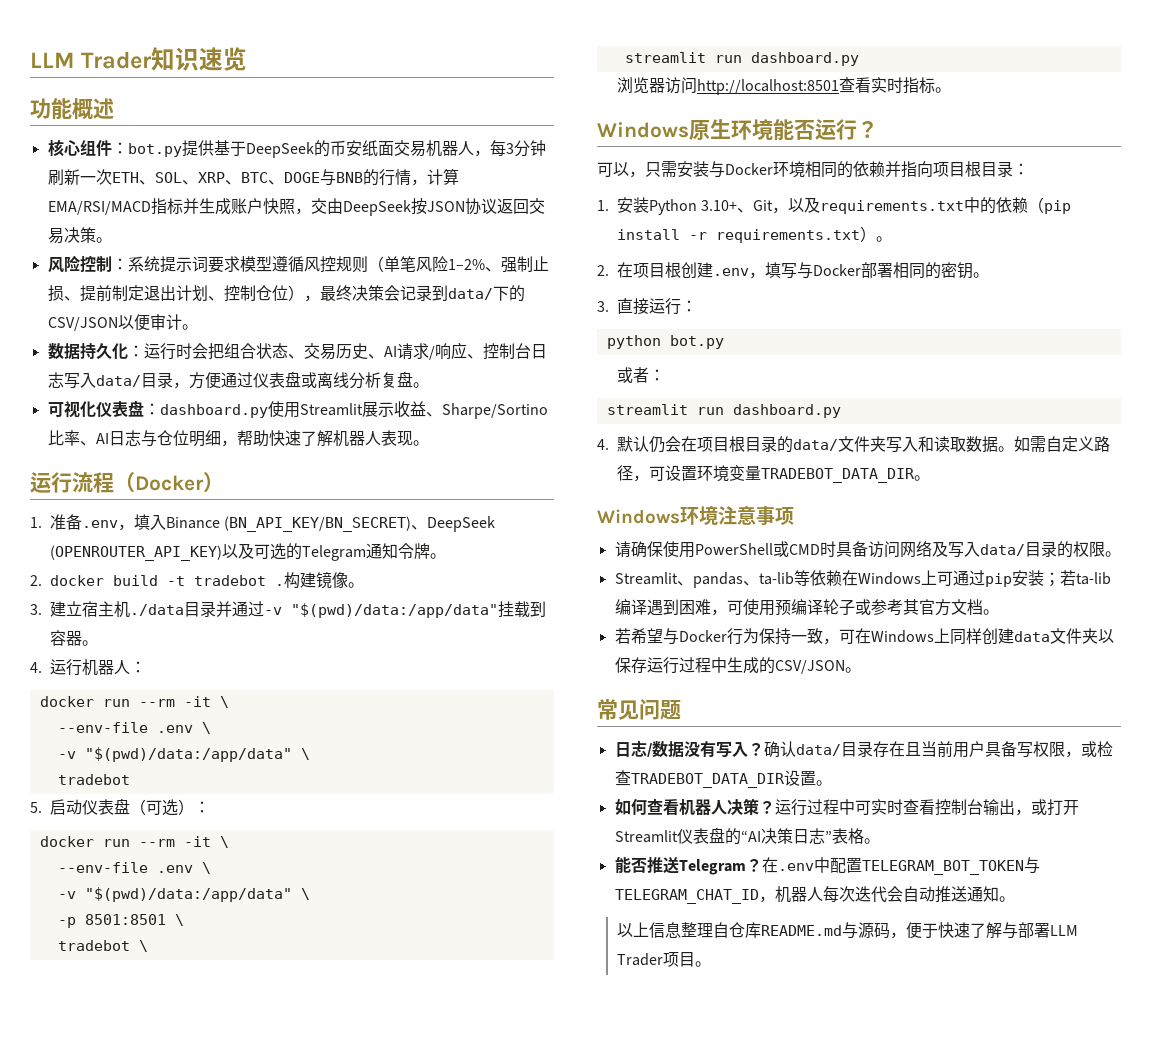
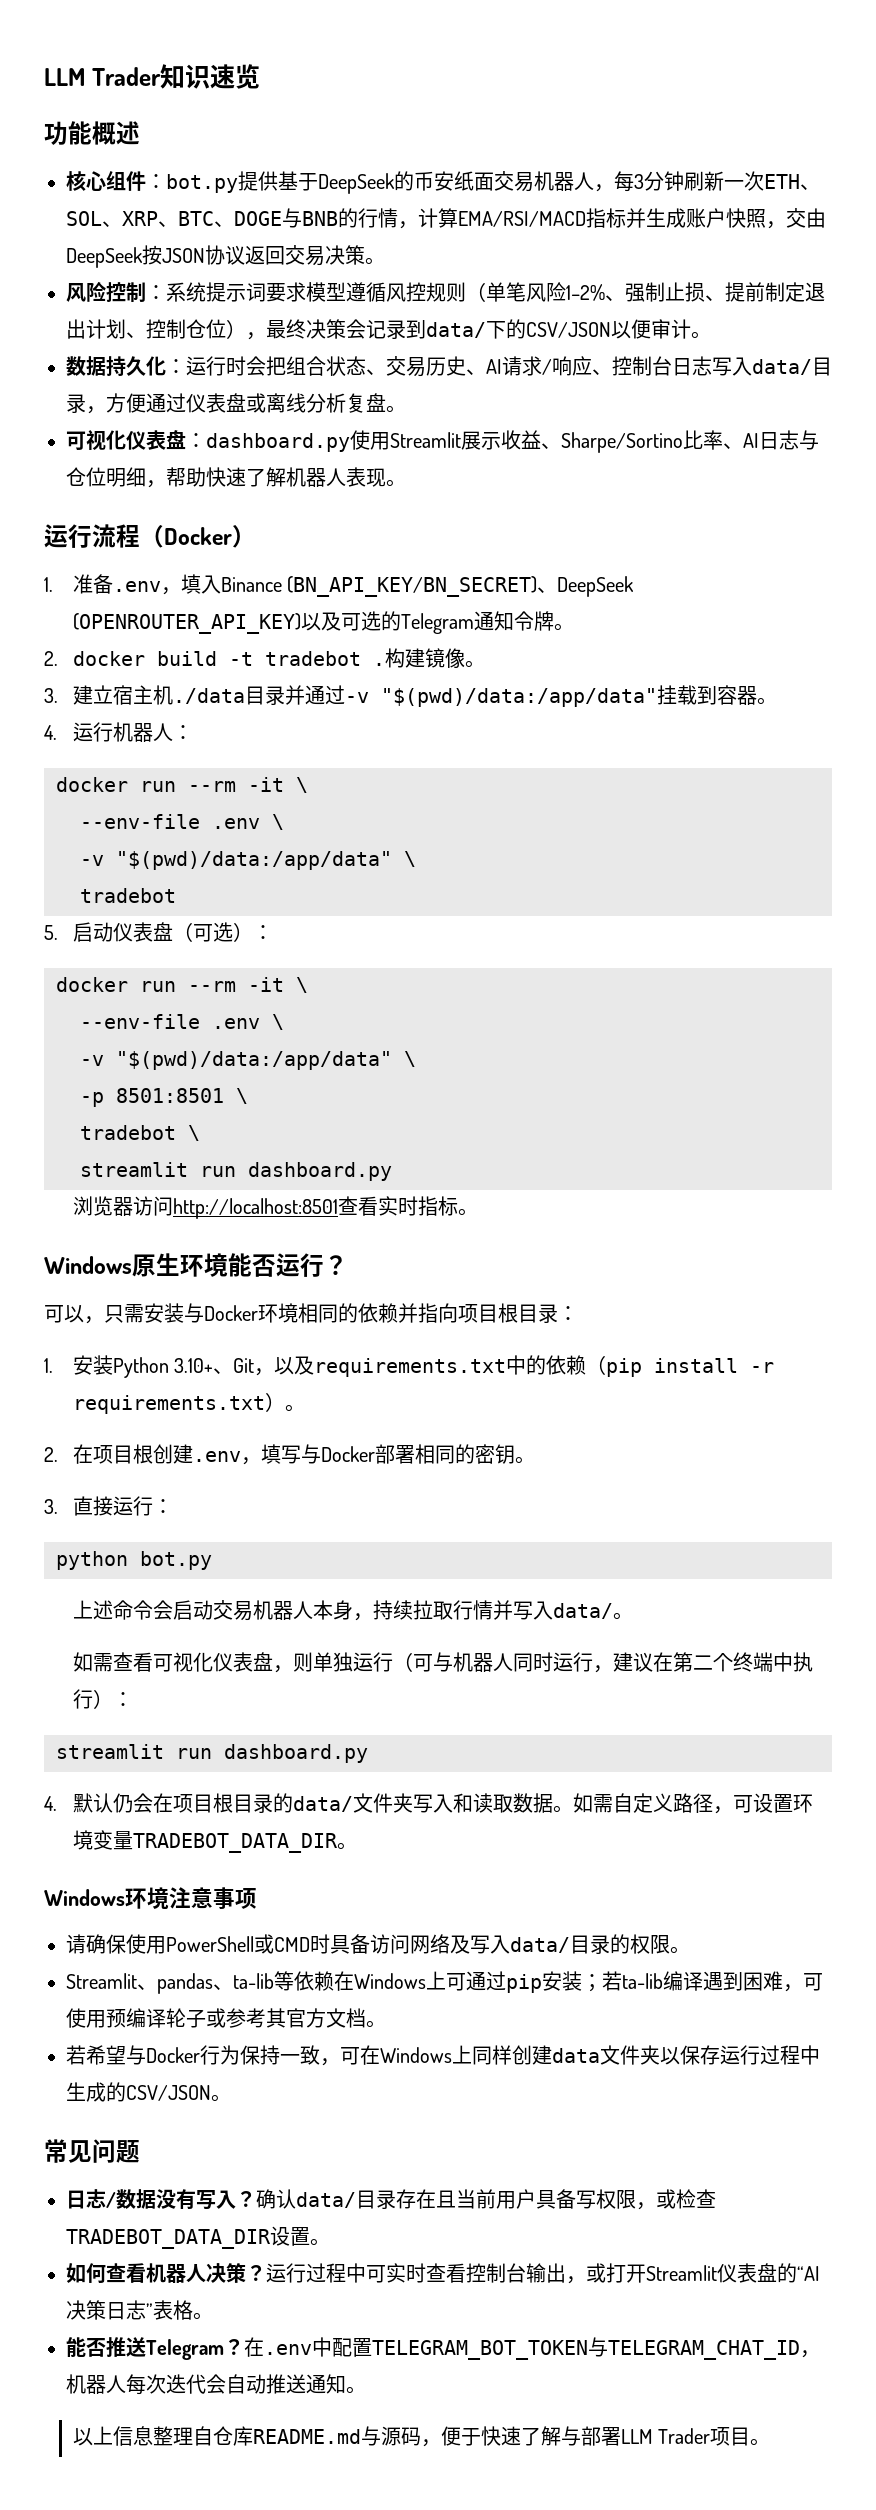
[617,367,650,383] 或者 -> [72,1600,633,1621] [72,1652,813,1673] [72,1689,113,1709] 上述命令会启动交易机器人本身，持续拉取行情并写入data/。 // 如需查看可视化仪表盘，则单独运行（可与机器人同时运行，建议在第二个终端中执行）

